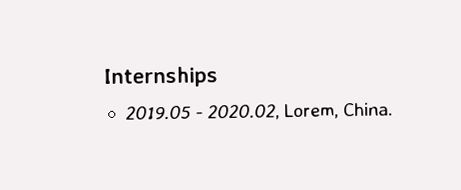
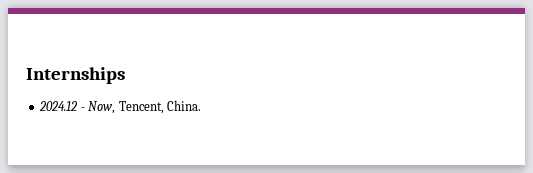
[124,103,340,121] 2019.05 - 2020.02, Lorem, -> [39,101,164,114] 2024.12 - Now, Tencent,

